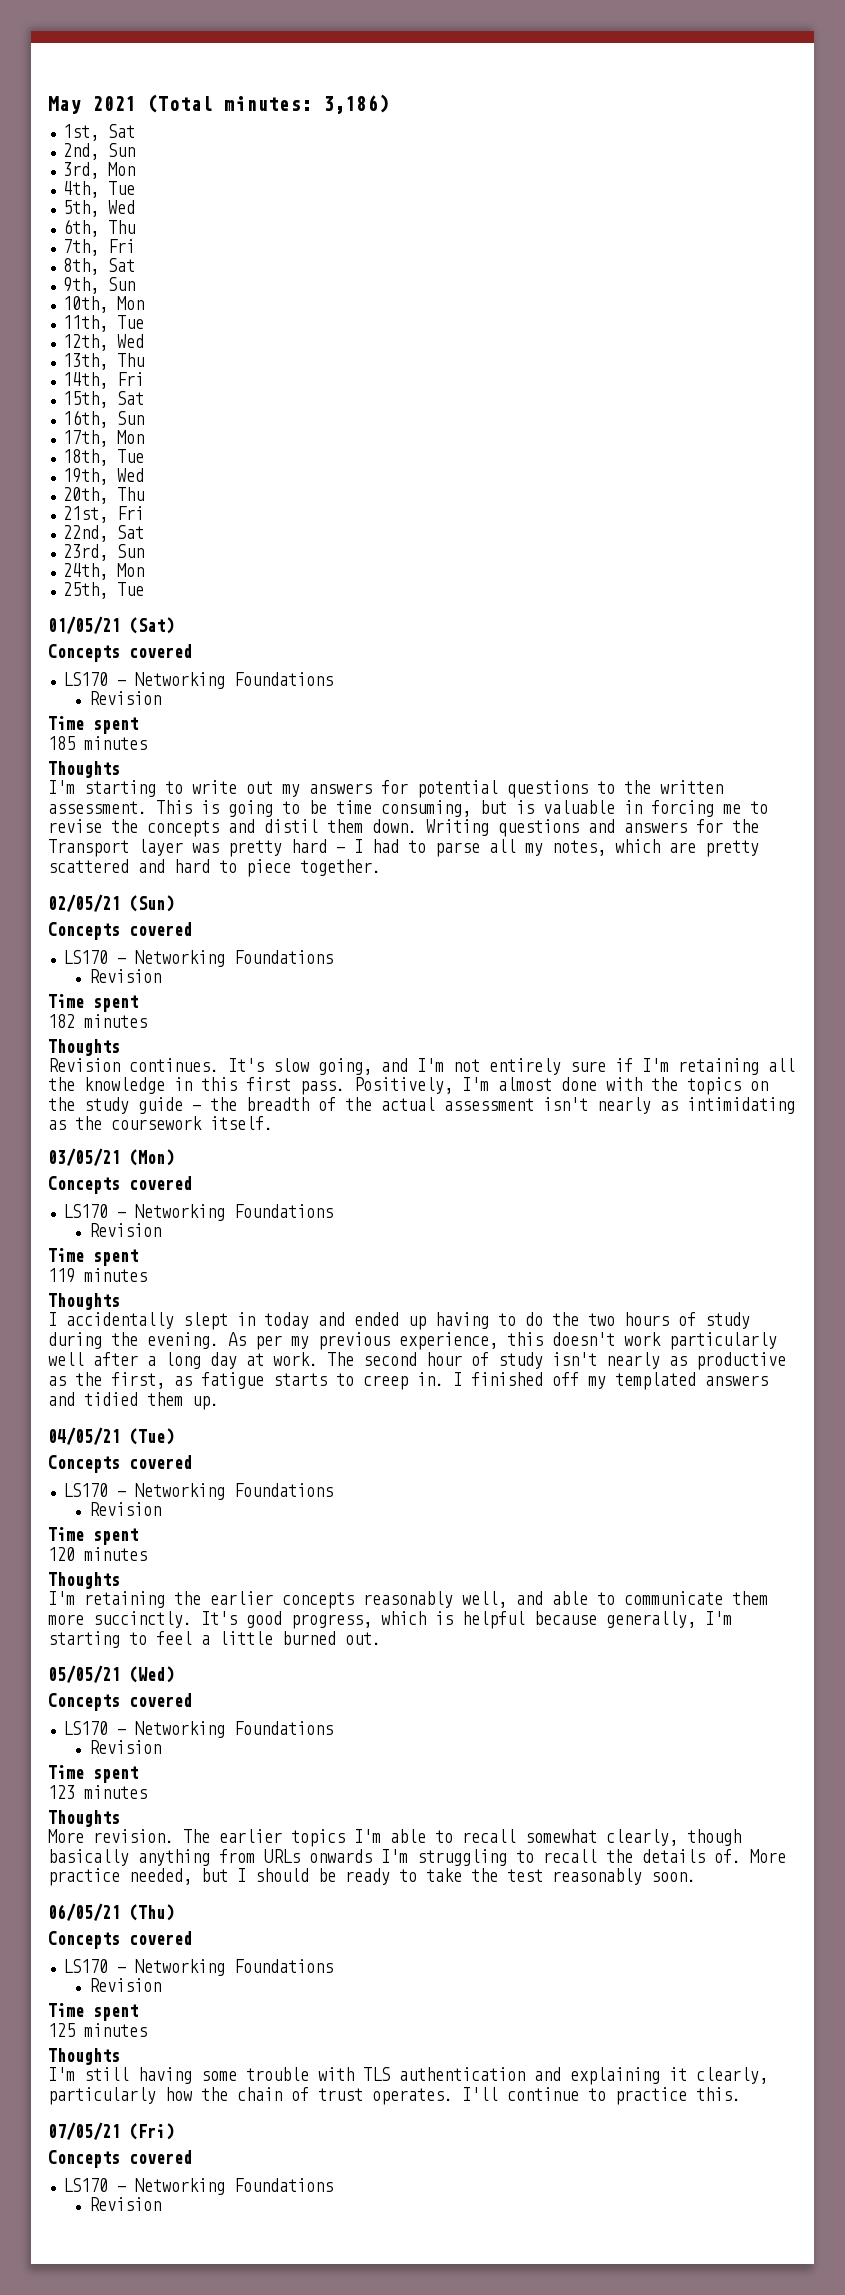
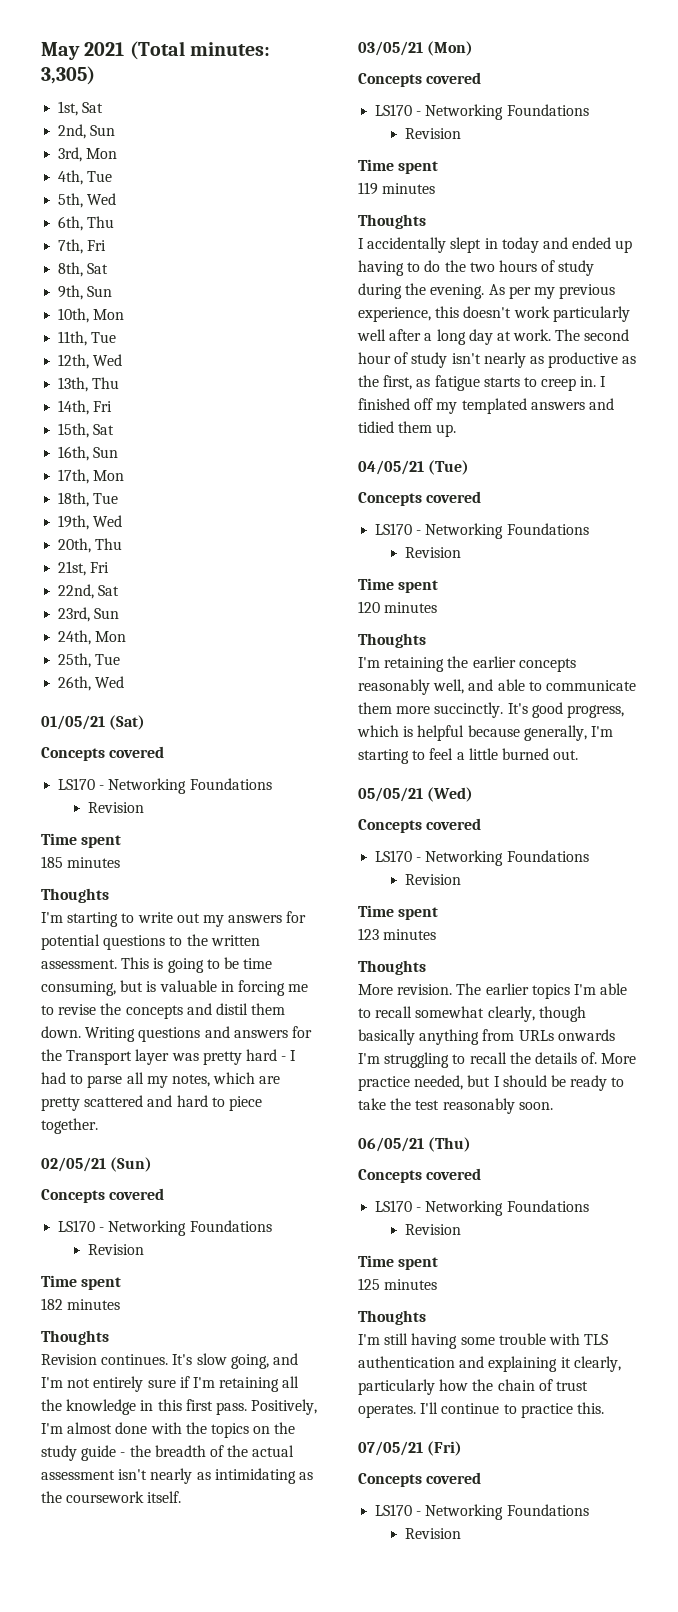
[323,94,389,114] 3,186) -> [41,66,95,85] 3,305)
(145, 589) none -> [58,676,125,691] // 26th, Wed

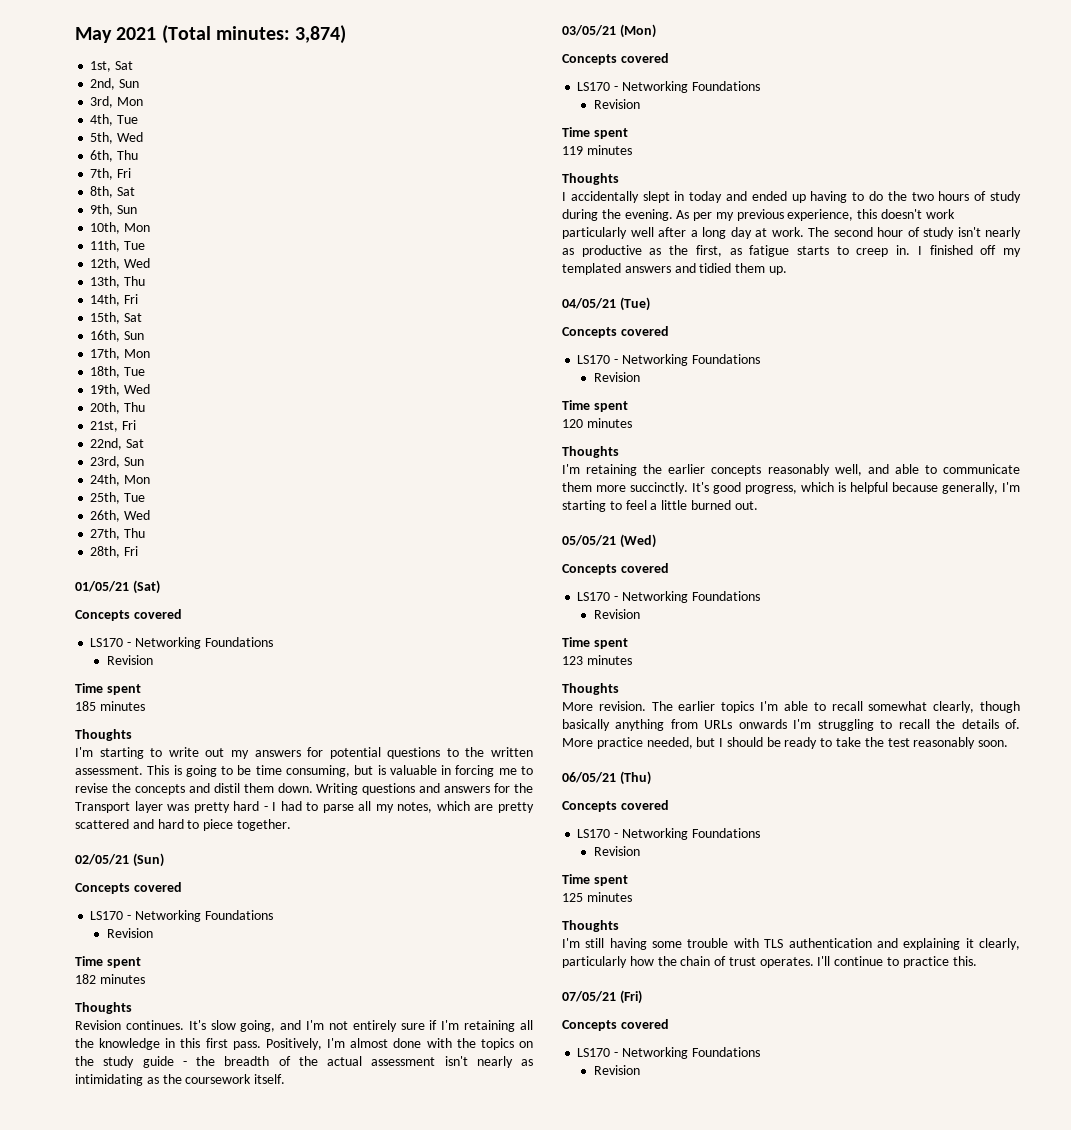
[41,66,95,85] 3,305) -> [295,25,347,44] 3,874)
(125, 682) none -> [90,528,146,540] [90,546,139,558] // 27th, Thu // 28th, Fri

